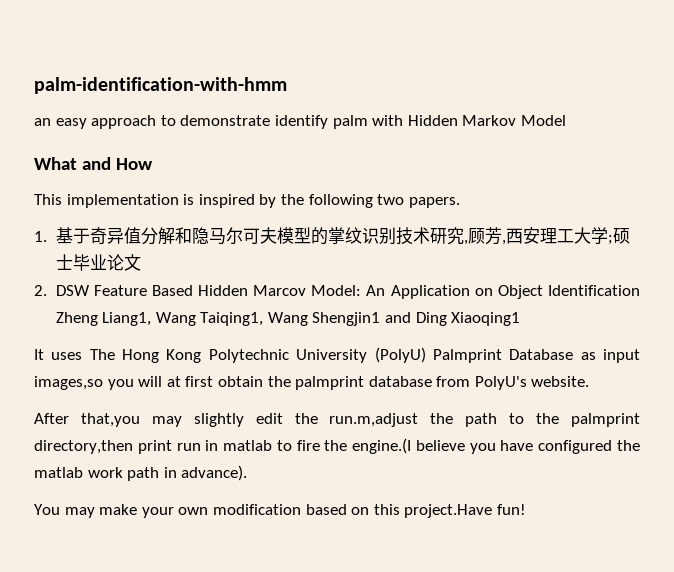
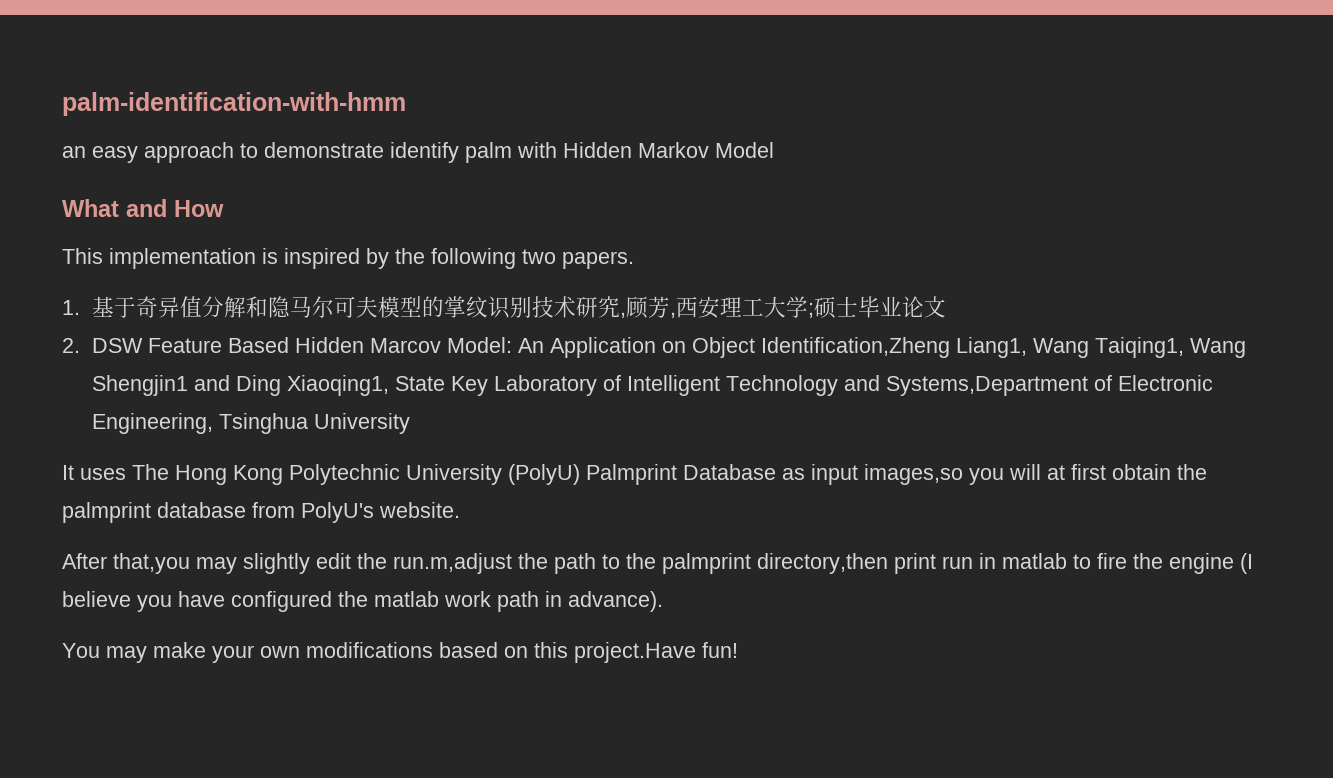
[547,285,640,296] [55,312,98,326] Identification Zheng -> [760,337,950,358] Identification,Zheng
[451,312,521,326] Xiaoqing1 -> [286,375,1213,396] [91,413,410,434] Xiaoqing1, State Key Laboratory of Intelligent Technology and Systems,Department of Electronic Engineering, Tsinghua University
[352,438,412,454] engine.(I -> [1169,553,1253,574] engine (I
[212,504,301,515] modification -> [306,642,433,658] modifications

